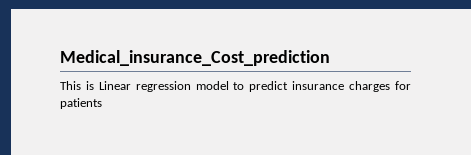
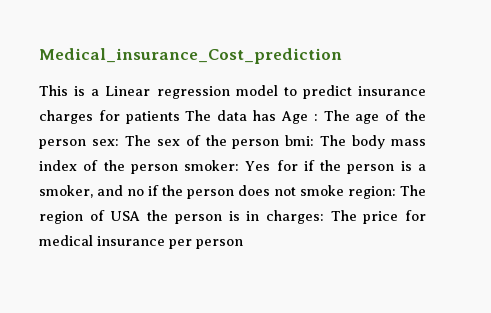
(94, 85) none -> [91,89,100,96] a
(102, 103) none -> [185,110,426,124] [39,135,426,149] [39,160,427,174] [39,185,426,199] [39,210,426,224] [39,235,243,249] The data has Age : The age of the person sex: The sex of the person bmi: The body mass index of the person smoker: Yes for if the person is a smoker, and no if the person does not smoke region: The region of USA the person is in charges: The price for medical insurance per person

